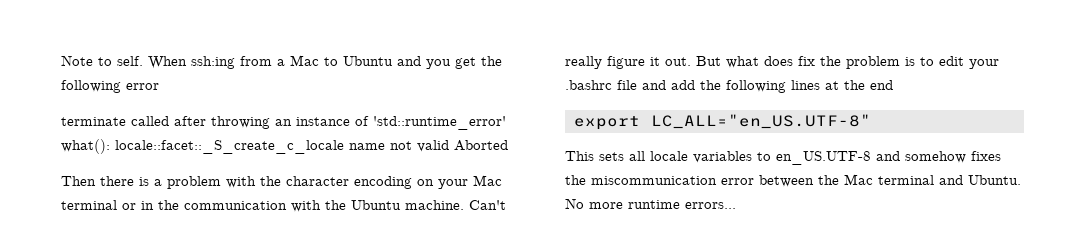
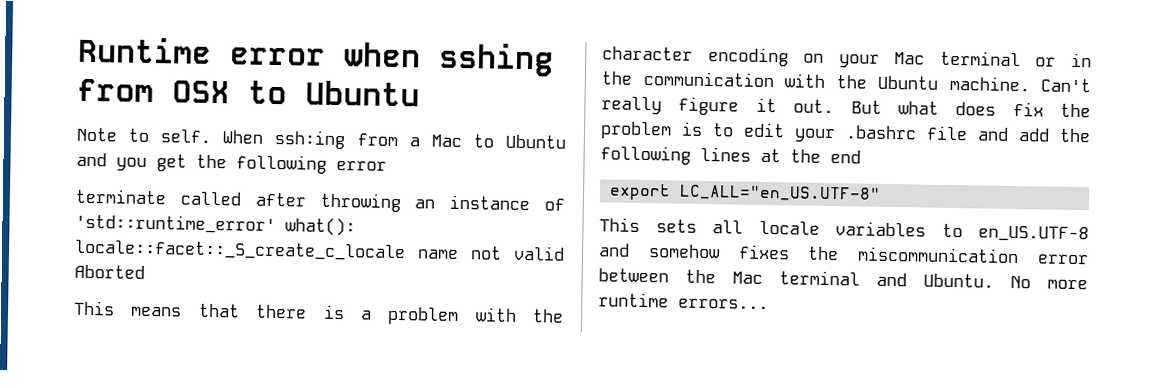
(61, 60) none -> [78,36,554,77] [77,78,420,107] Runtime error when sshing from OSX to Ubuntu //
[61,176,96,186] Then -> [73,300,240,318] This means that

